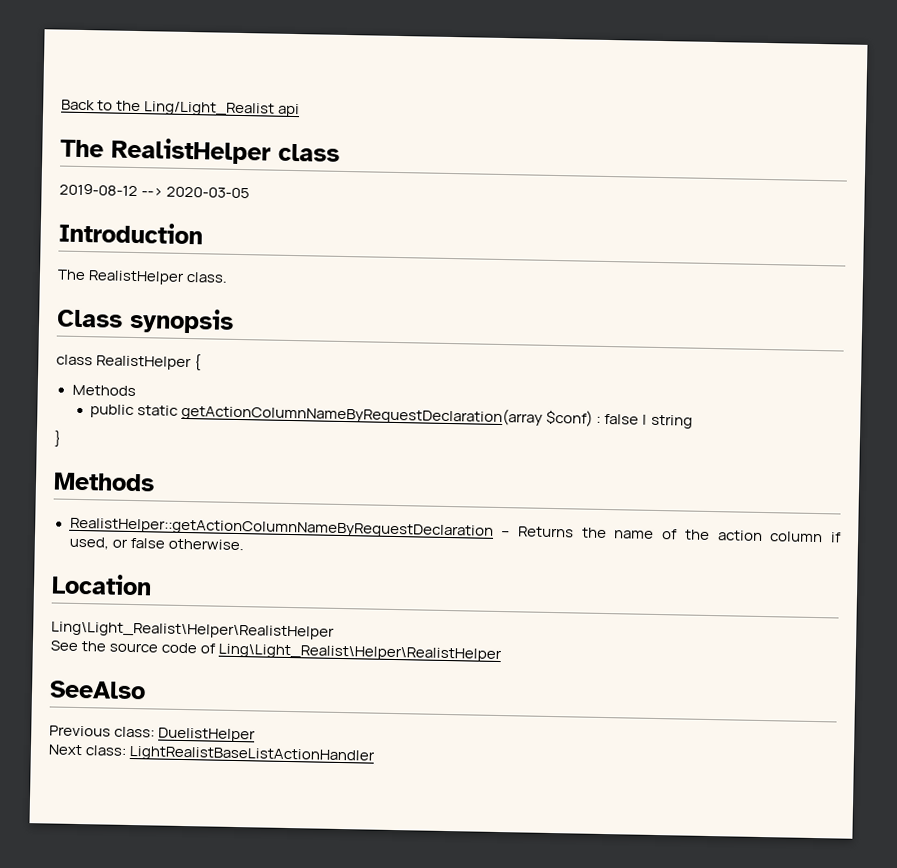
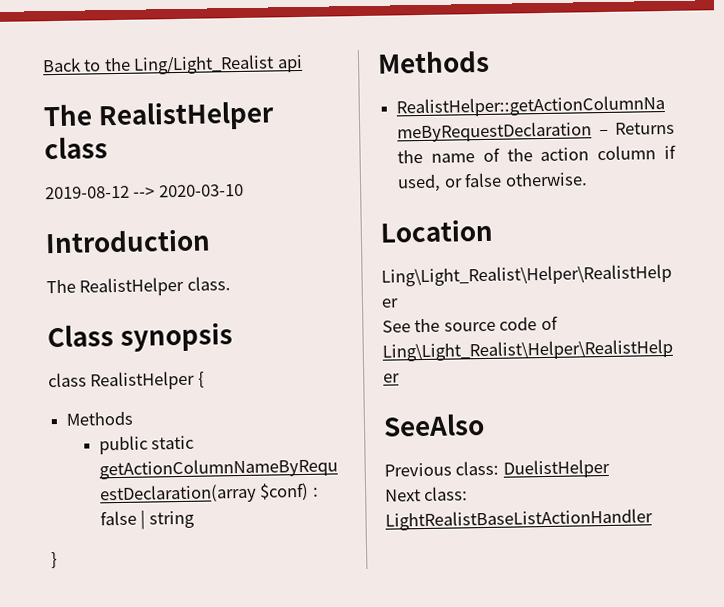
[166,186,251,199] 2020-03-05 -> [158,183,244,198] 2020-03-10

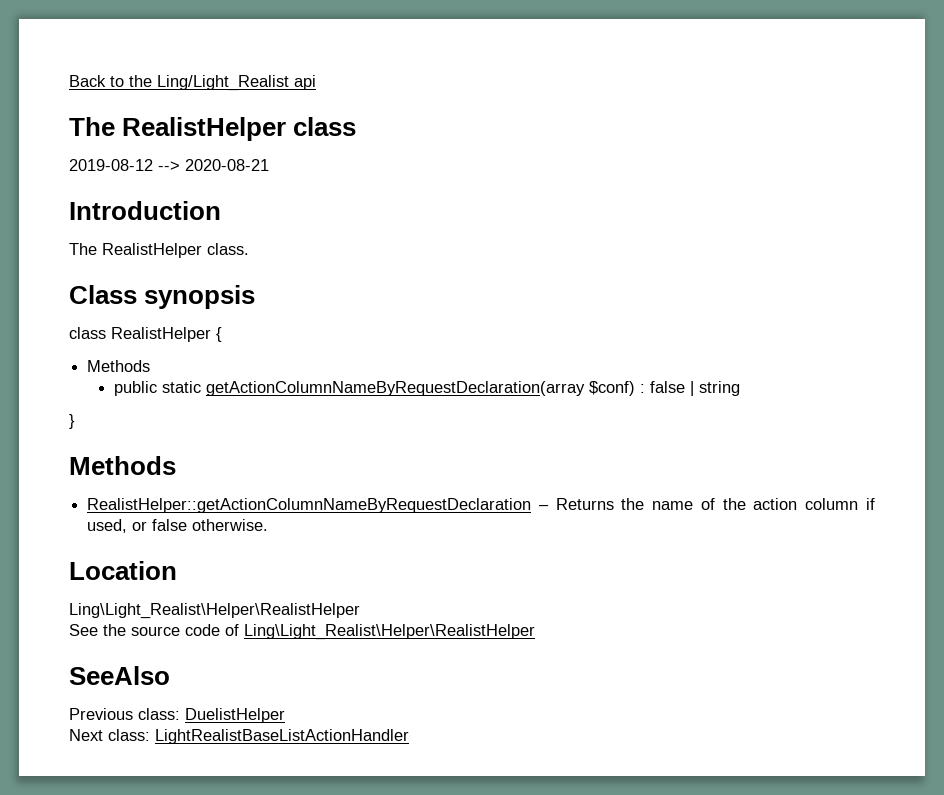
[158,183,244,198] 2020-03-10 -> [185,159,269,171] 2020-08-21

